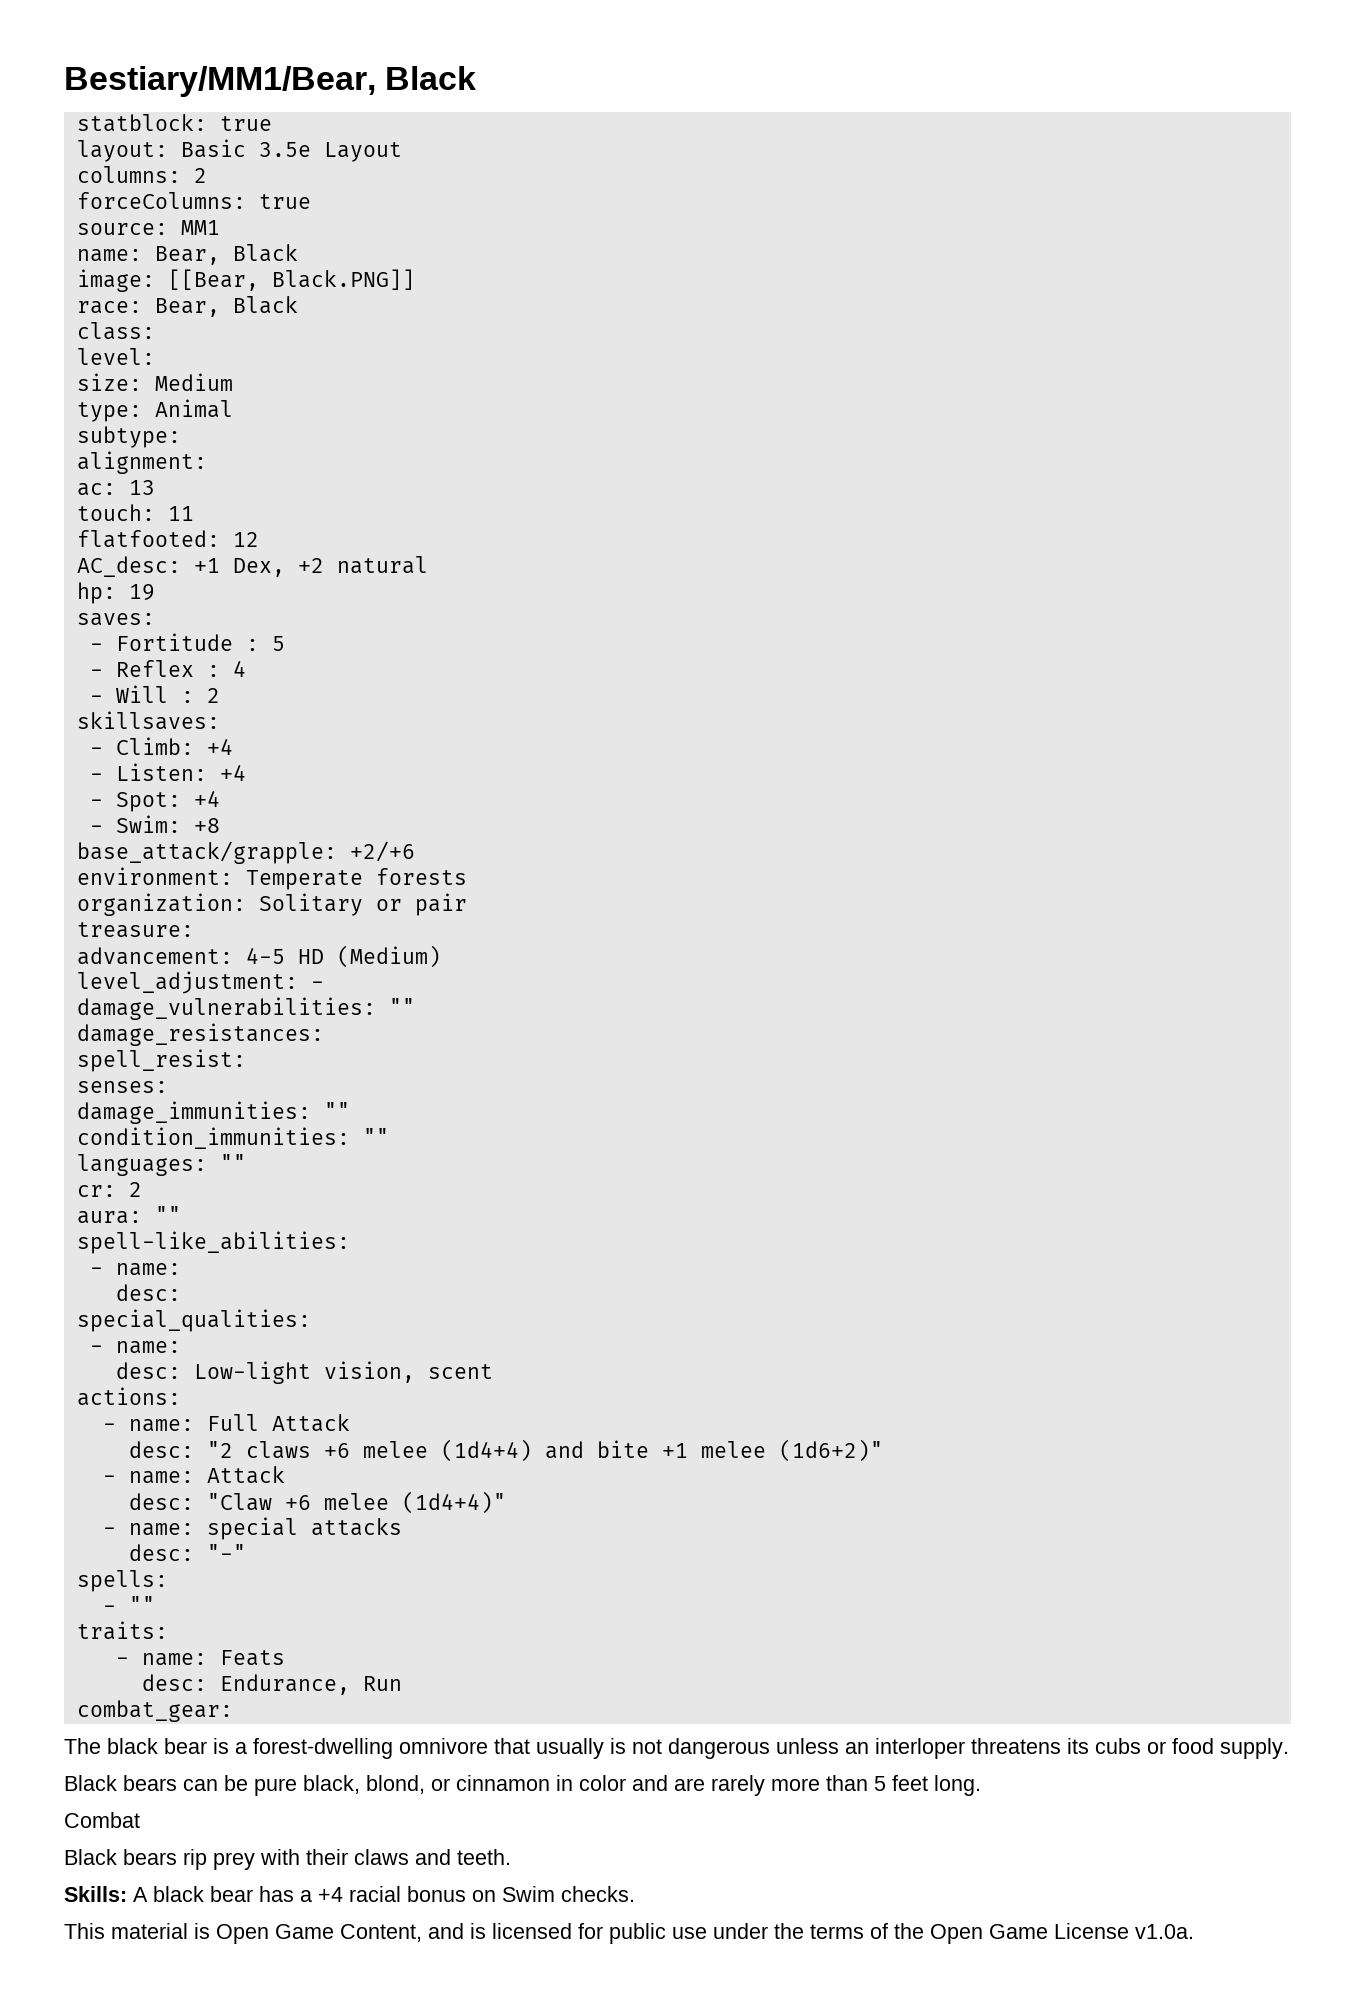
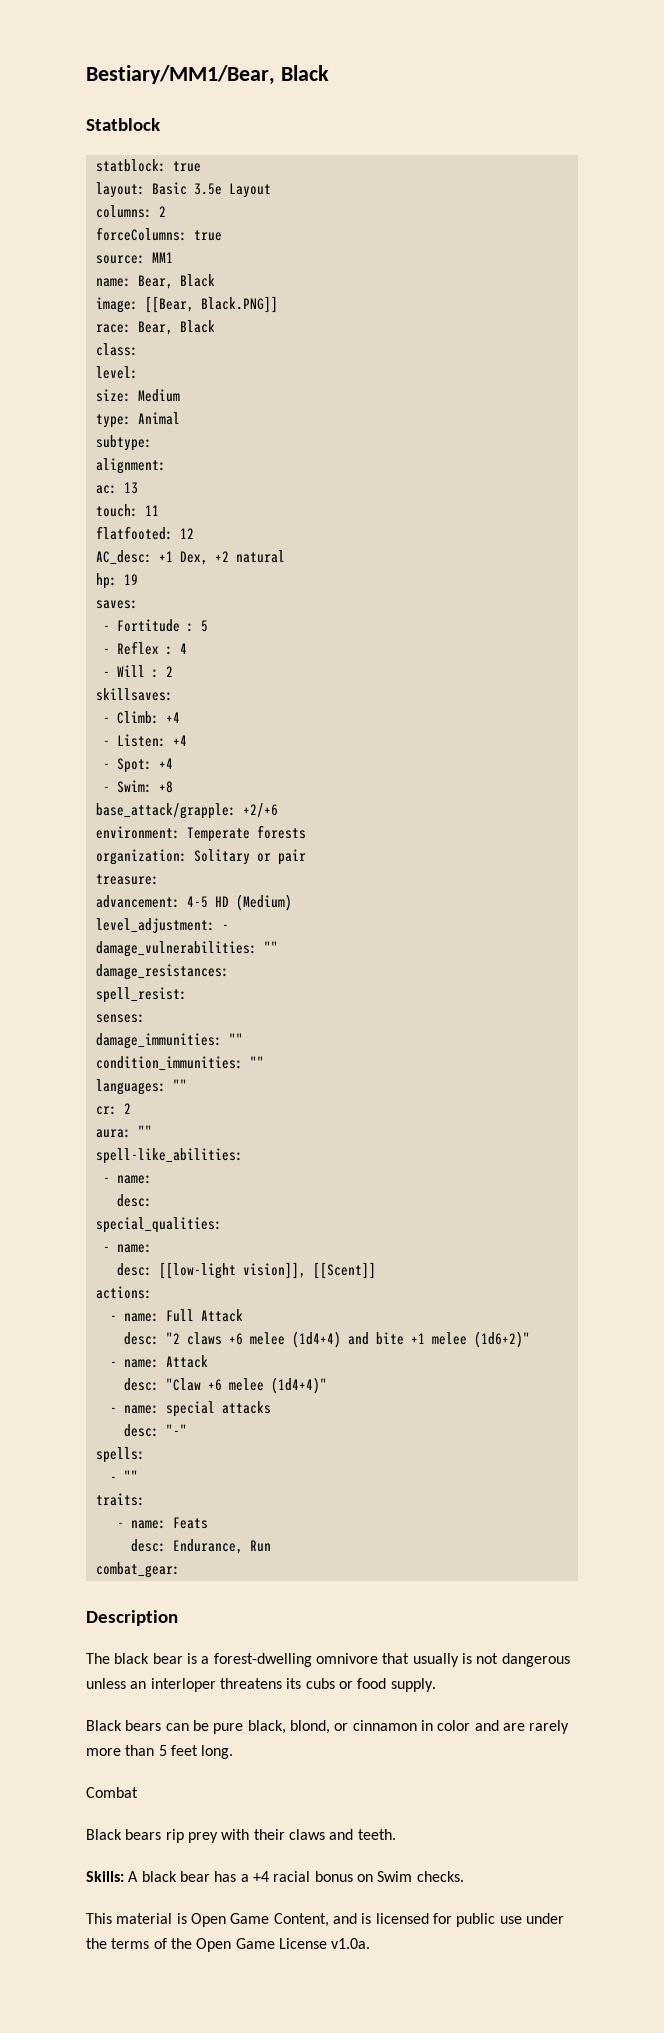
(477, 78) none -> [86,118,160,131] // Statblock
[193,1361,493,1384] Low-light vision, scent -> [158,1262,376,1279] [[low-light vision]], [[Scent]]
(233, 1711) none -> [86,1610,178,1626] // Description

